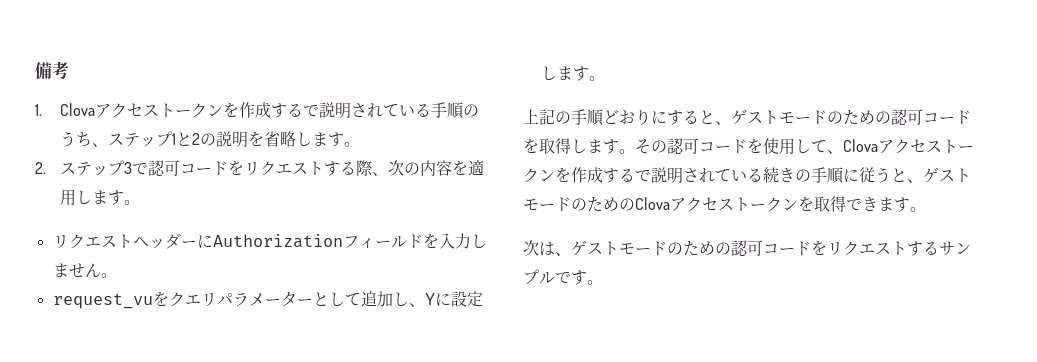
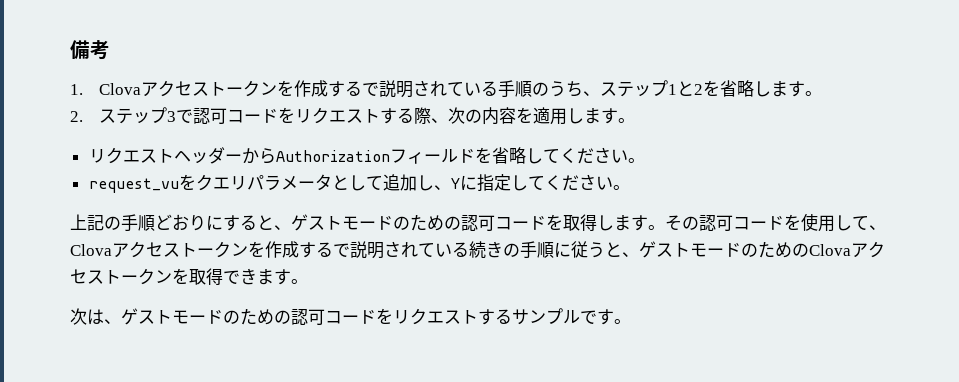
[200,131,249,148] の説明 -> (704, 89) none
[196,234,213,248] に -> [241,148,276,164] から
[438,233,487,249] [52,263,101,277] 入力しません -> [491,147,628,164] 省略してください
[296,298,313,305] ー -> (332, 182) none
[450,291,483,307] [540,66,589,81] 設定します -> [476,174,613,192] 指定してください

